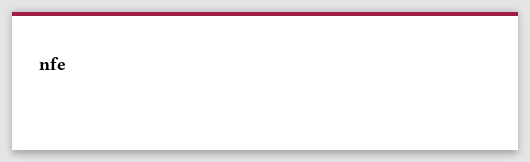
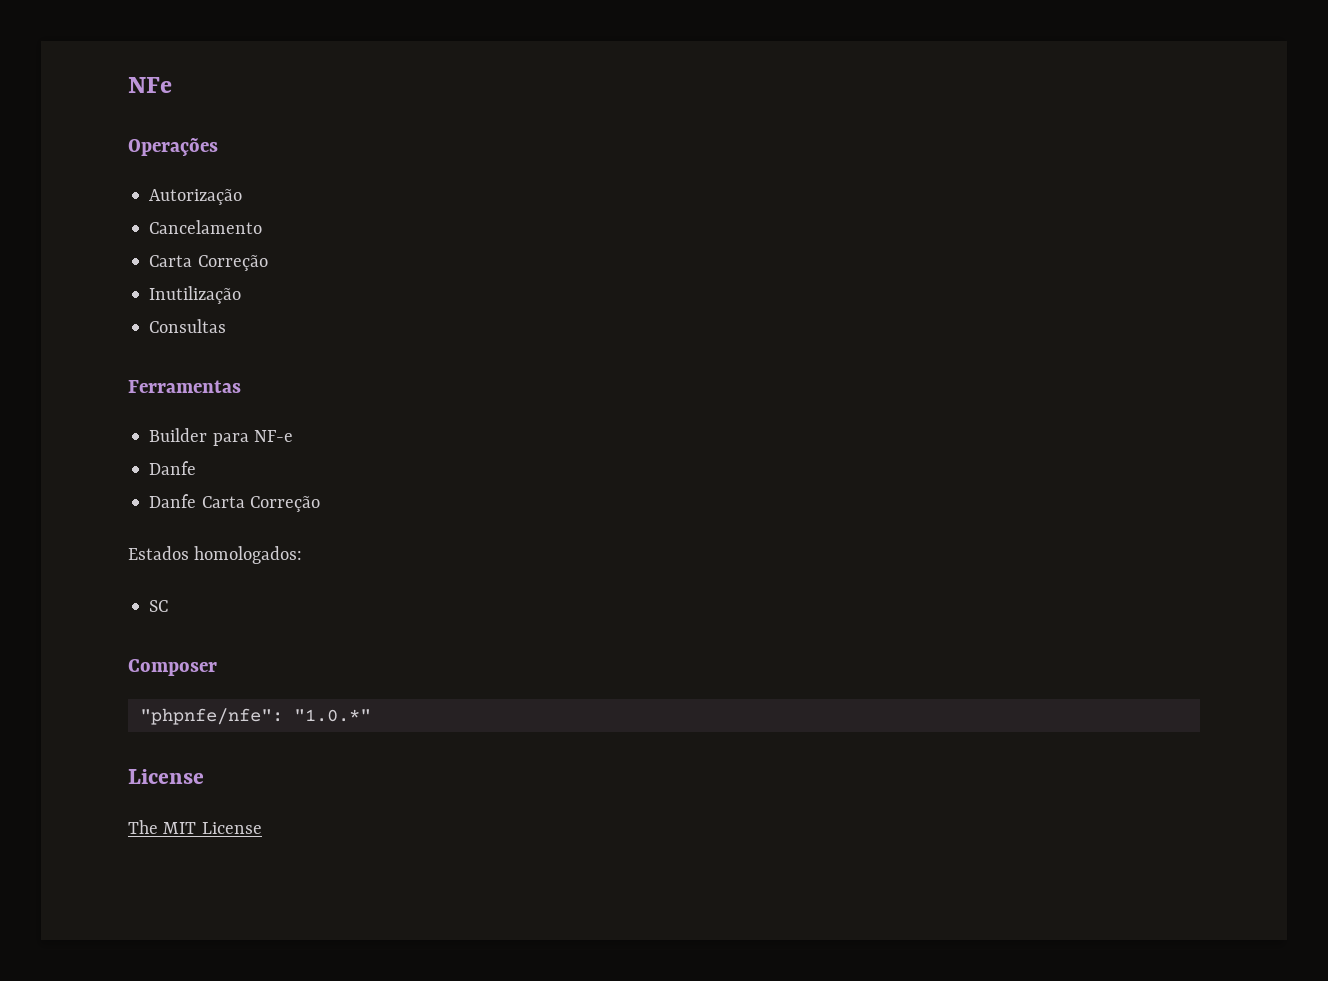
[39,57,66,70] nfe -> [128,77,172,93] [128,137,218,156] [149,189,243,205] [149,220,263,234] [149,255,268,271] [149,286,242,304] [149,319,227,333] [128,380,241,393] [149,428,293,446] [149,461,197,475] [149,494,320,512] [128,546,303,564] [149,600,169,612] [128,659,217,676] [139,708,371,725] [128,769,204,784] [128,820,262,834] NFe // Operações // Autorização // Cancelamento // Carta Correção // Inutilização // Consultas // Ferramentas // Builder para NF-e // Danfe // Danfe Carta Correção // Estados homologados: // SC // Composer // "phpnfe/nfe": "1.0.*" // License // The MIT License

